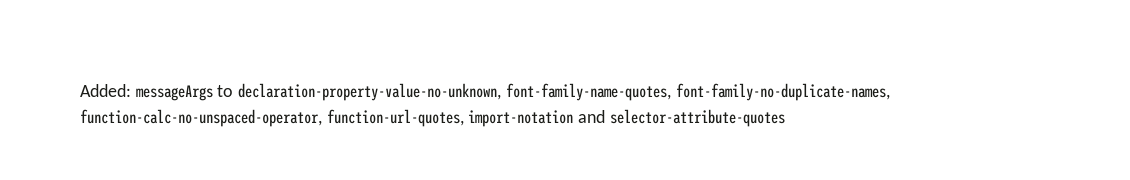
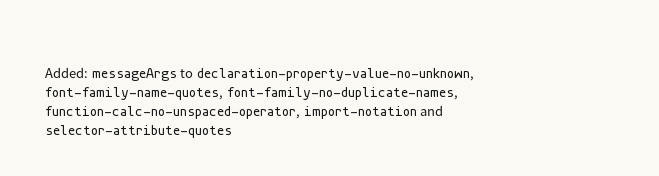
[326,109,464,127] function-url-quotes, -> (300, 112) none

